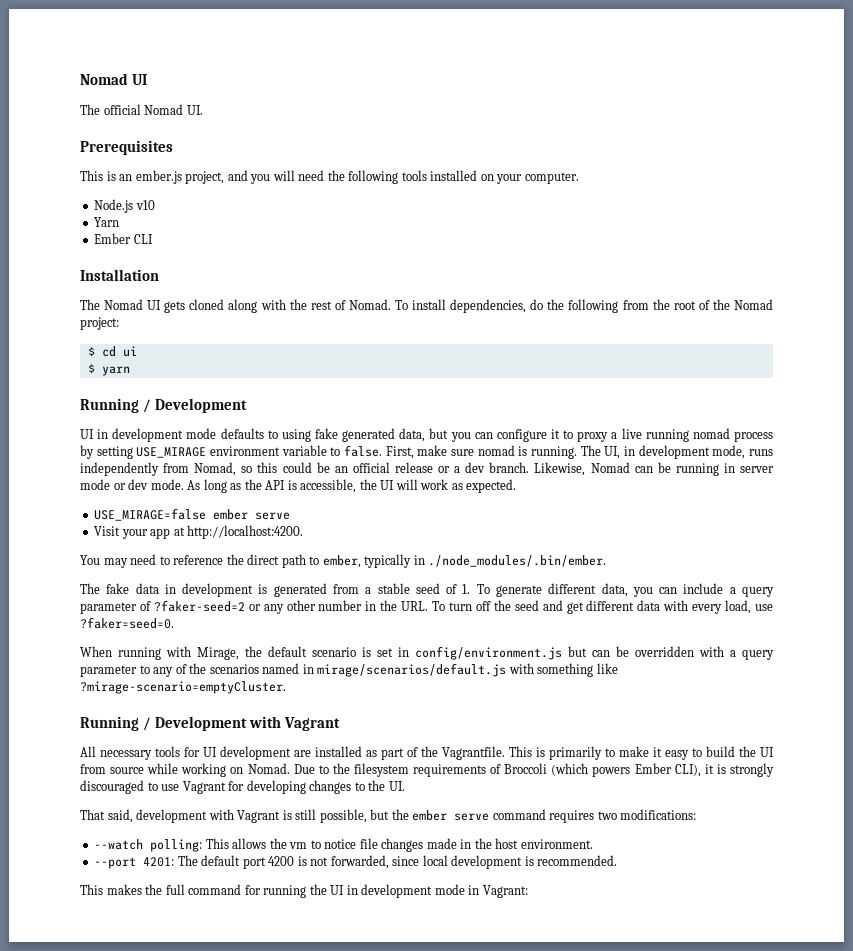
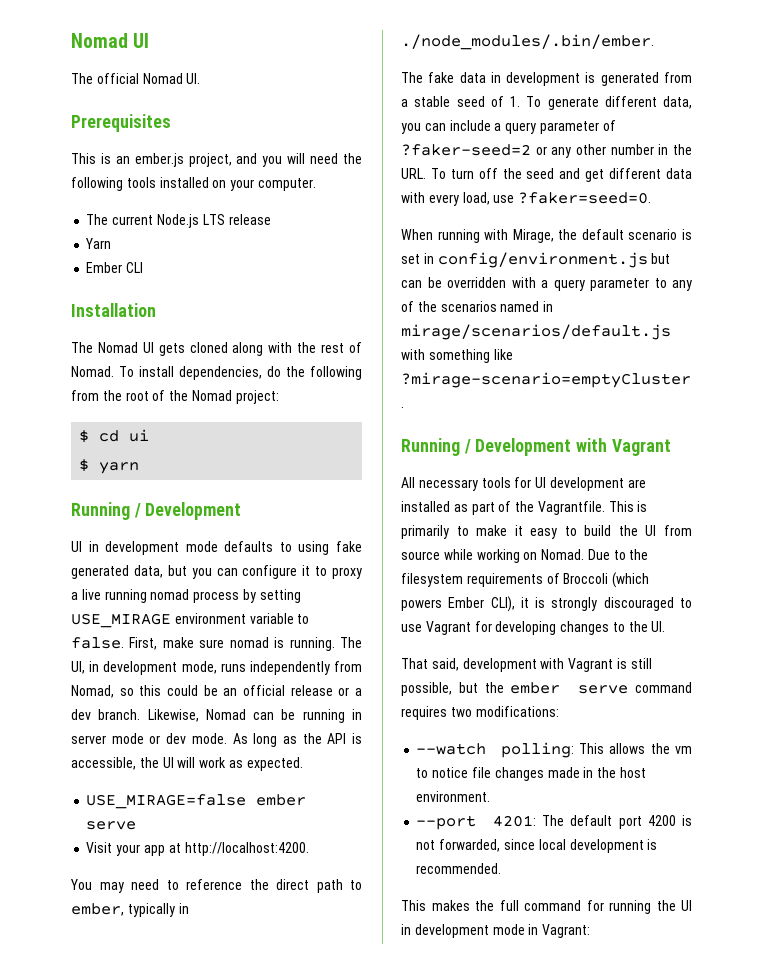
[94,199,155,213] Node.js v10 -> [86,214,271,228] The current Node.js LTS release

